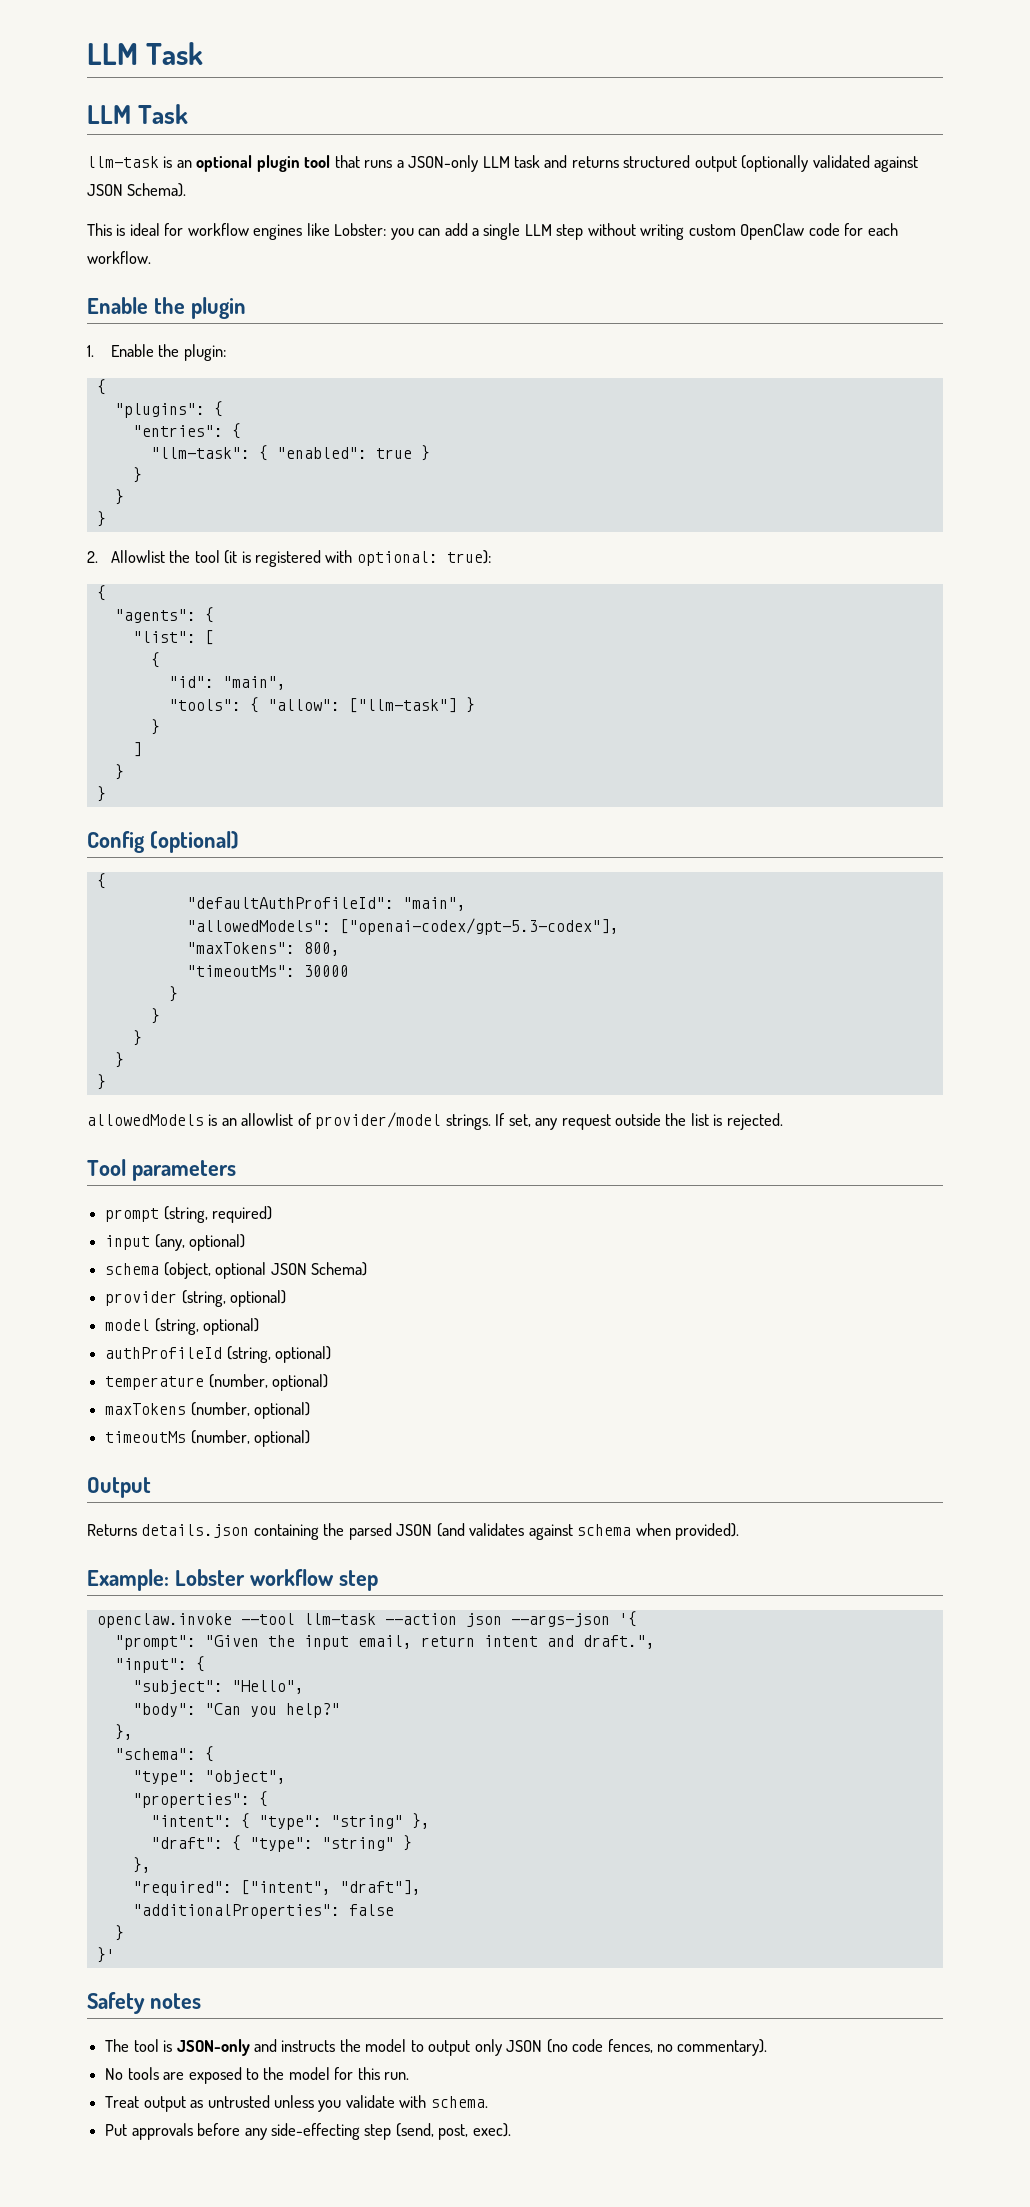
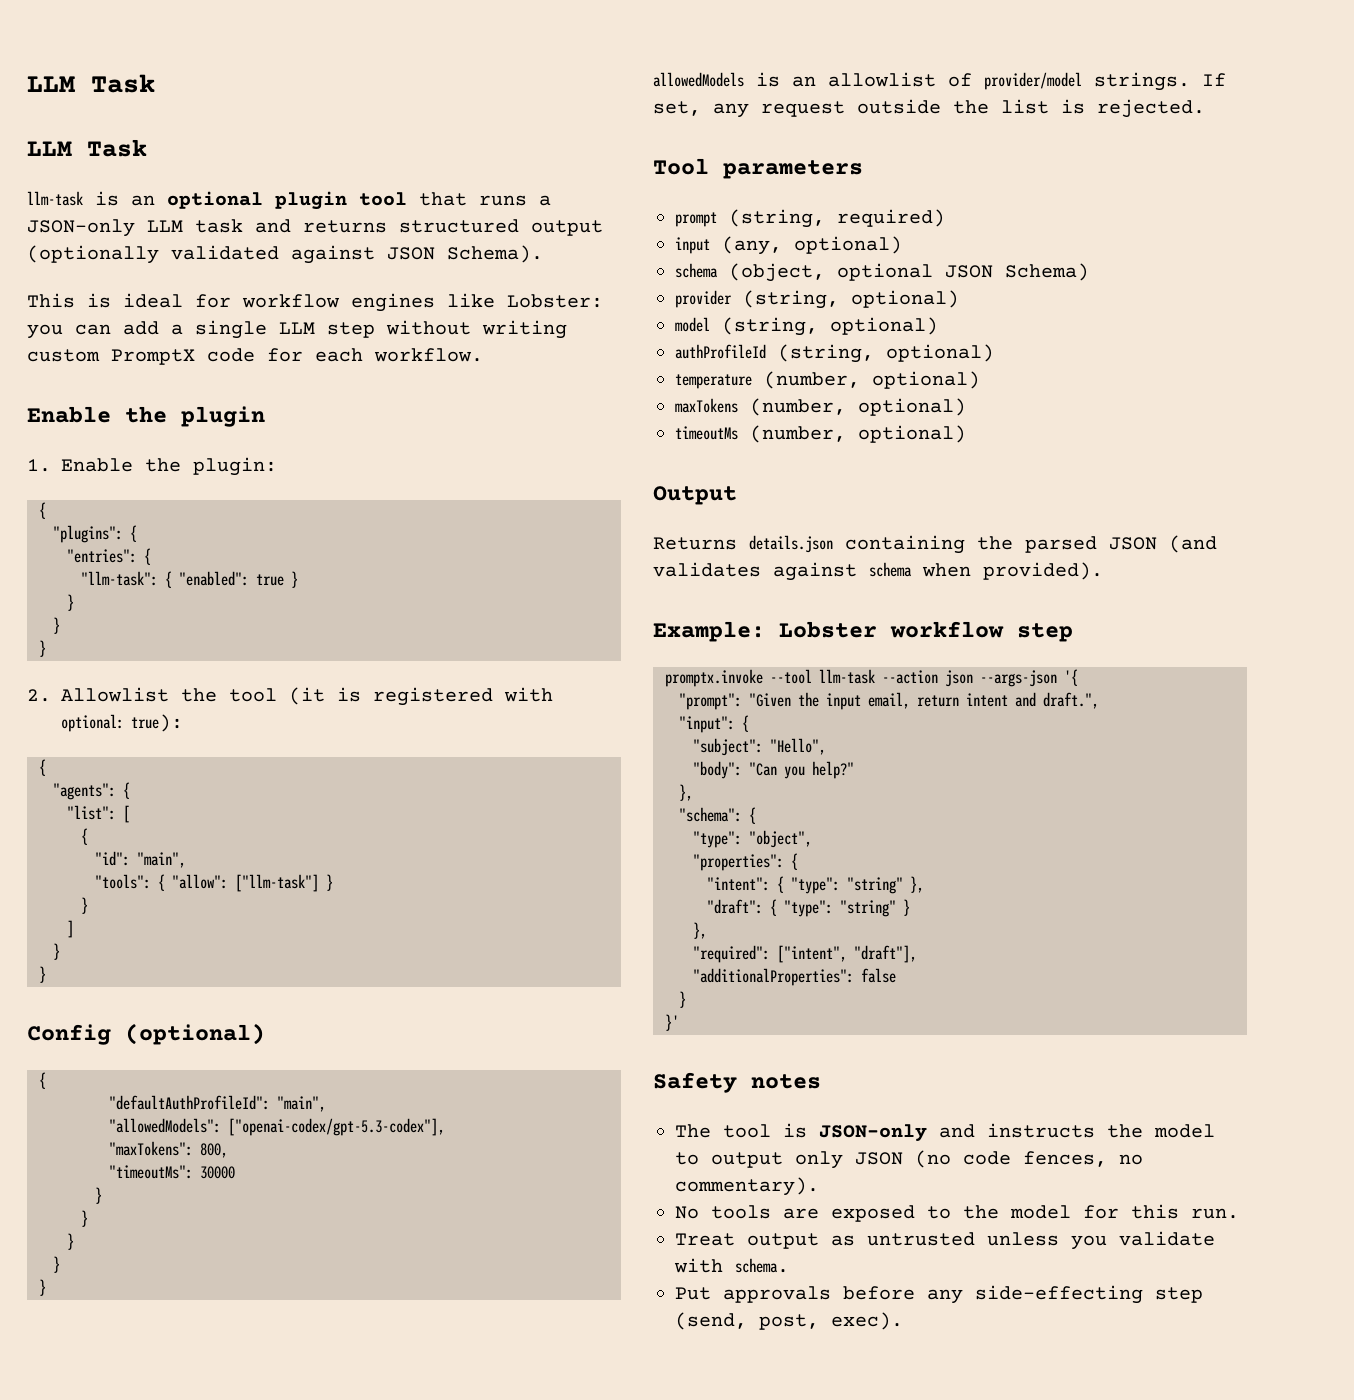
[740,223,805,240] OpenClaw -> [111,349,195,365] PromptX
[96,1613,232,1628] openclaw.invoke -> [665,669,763,687] promptx.invoke

